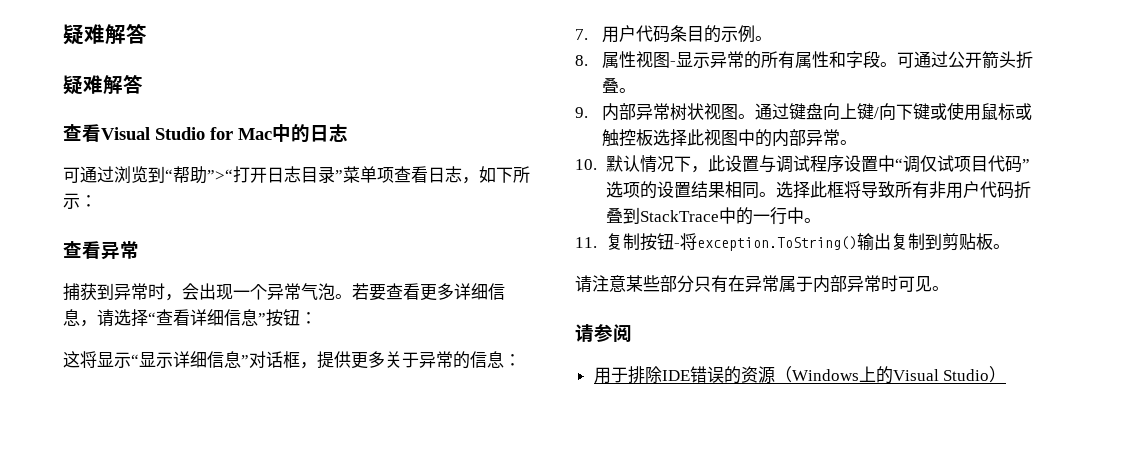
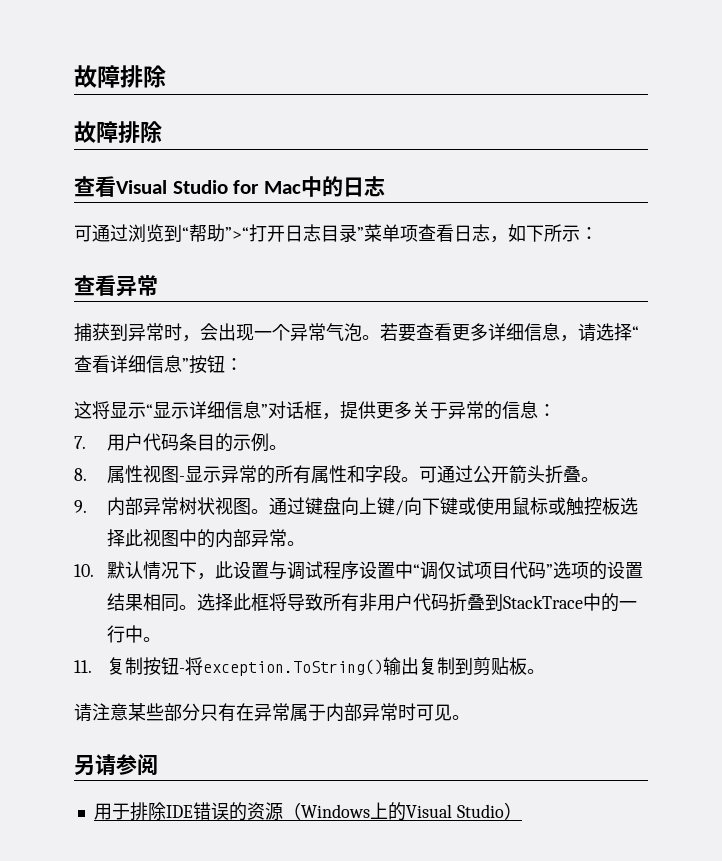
[63,23,147,45] [63,74,143,95] 疑难解答 // 疑难解答 -> [74,65,166,88] [74,121,162,143] 故障排除 // 故障排除
(949, 288) none -> [74,755,95,776] 另

